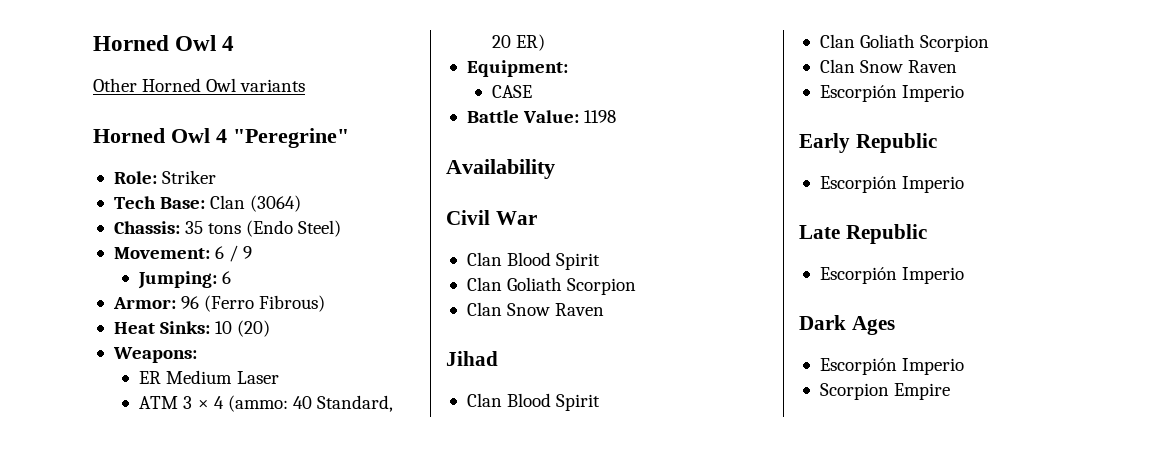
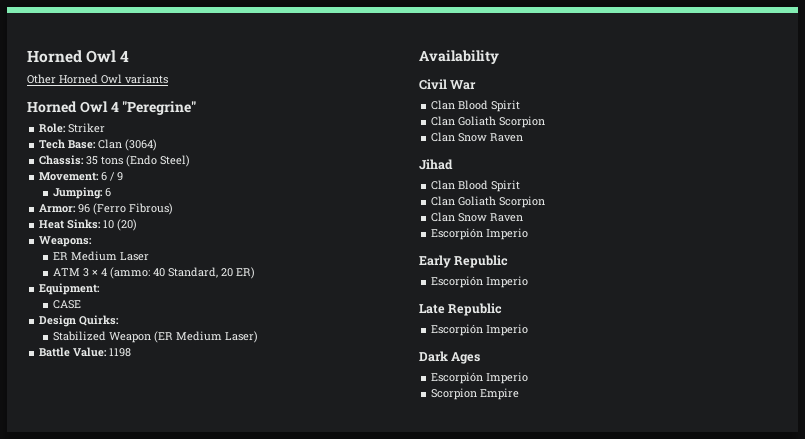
(533, 91) none -> [39,315,120,327] [52,331,258,343] // Design Quirks: // Stabilized Weapon (ER Medium Laser)

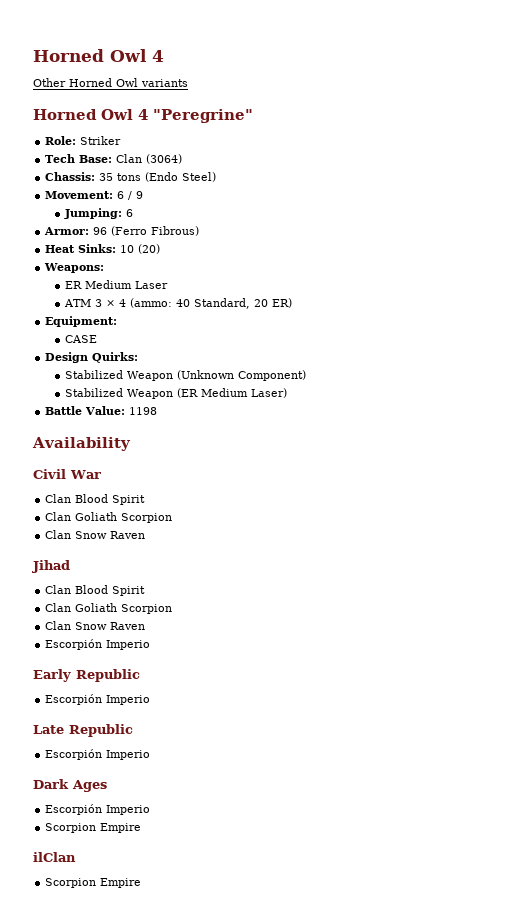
(120, 320) none -> [64,370,306,381] // Stabilized Weapon (Unknown Component)
(520, 394) none -> [33,852,76,862] [45,878,142,888] // ilClan // Scorpion Empire

